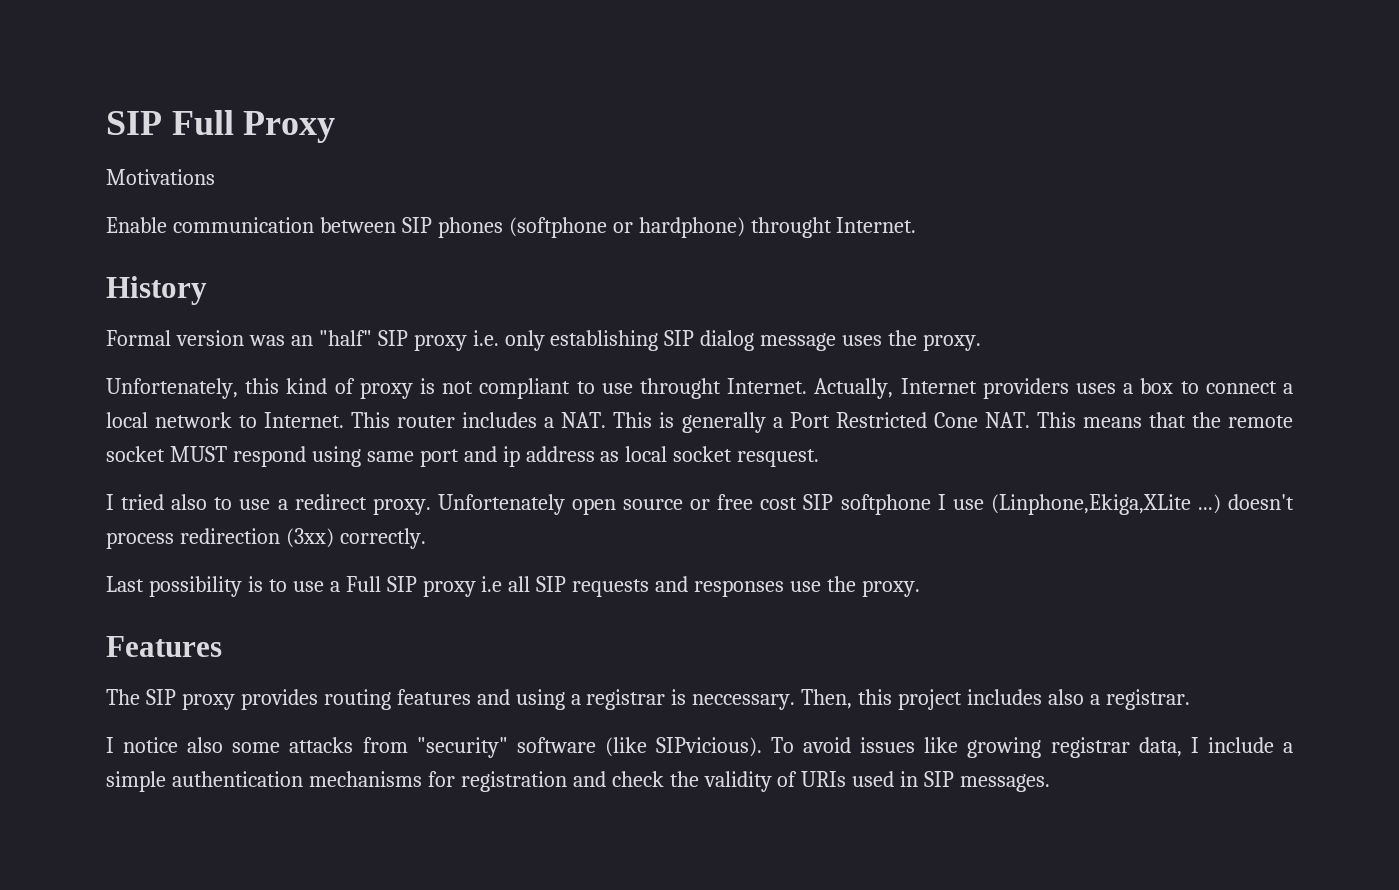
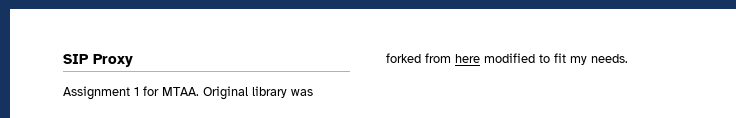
[106,110,234,135] SIP Full -> [63,54,89,64] SIP
[106,169,215,185] [106,217,917,238] [106,276,207,305] [106,330,982,351] [106,378,1294,399] [106,412,1293,433] [106,446,820,467] [106,494,1294,515] [106,528,426,549] [106,576,920,597] [106,636,222,657] [106,689,1190,710] [106,737,1294,758] [106,771,1051,792] Motivations // Enable communication between SIP phones (softphone or hardphone) throught Internet. // History // Formal version was an "half" SIP proxy i.e. only establishing SIP dialog message uses the proxy. // Unfortenately, this kind of proxy is not compliant to use throught Internet. Actually, Internet providers uses a box to connect a local network to Internet. This router includes a NAT. This is generally a Port Restricted Cone NAT. This means that the remote socket MUST respond using same port and ip address as local socket resquest. // I tried also to use a redirect proxy. Unfortenately open source or free cost SIP softphone I use (Linphone,Ekiga,XLite ...) doesn't process redirection (3xx) correctly. // Last possibility is to use a Full SIP proxy i.e all SIP requests and responses use the proxy. // Features // The SIP proxy provides routing features and using a registrar is neccessary. Then, this project includes also a registrar. // I notice also some attacks from "security" software (like SIPvicious). To avoid issues like growing registrar data, I include a simple authentication mechanisms for registration and check the validity of URIs used in SIP messages. -> [63,86,313,100] [386,53,628,65] Assignment 1 for MTAA. Original library was forked from here modified to fit my needs.

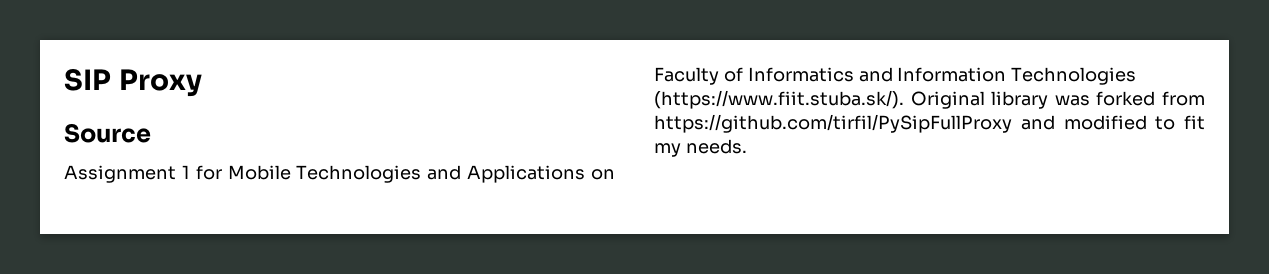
(133, 60) none -> [64,123,151,143] // Source
[162,87,199,96] MTAA. -> [227,165,615,183] [654,67,1137,85] [654,90,904,109] Mobile Technologies and Applications on Faculty of Informatics and Information Technologies (https://www.fiit.stuba.sk/).
[455,54,480,63] here -> [654,114,1055,133] https://github.com/tirfil/PySipFullProxy and

